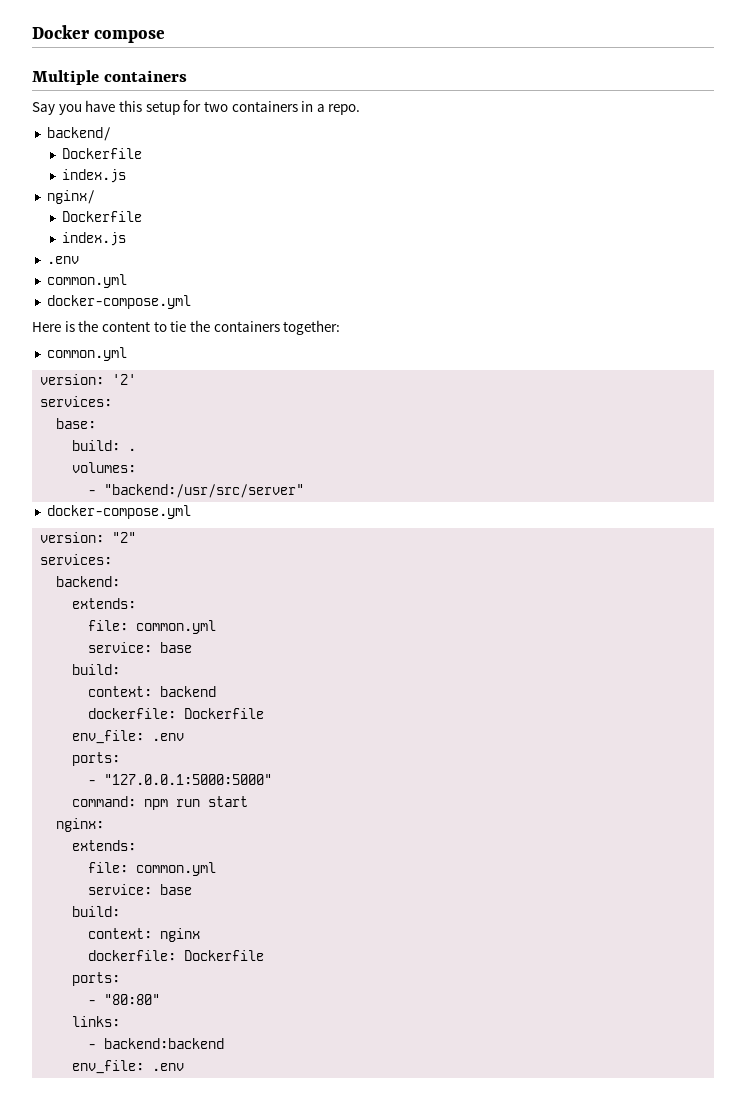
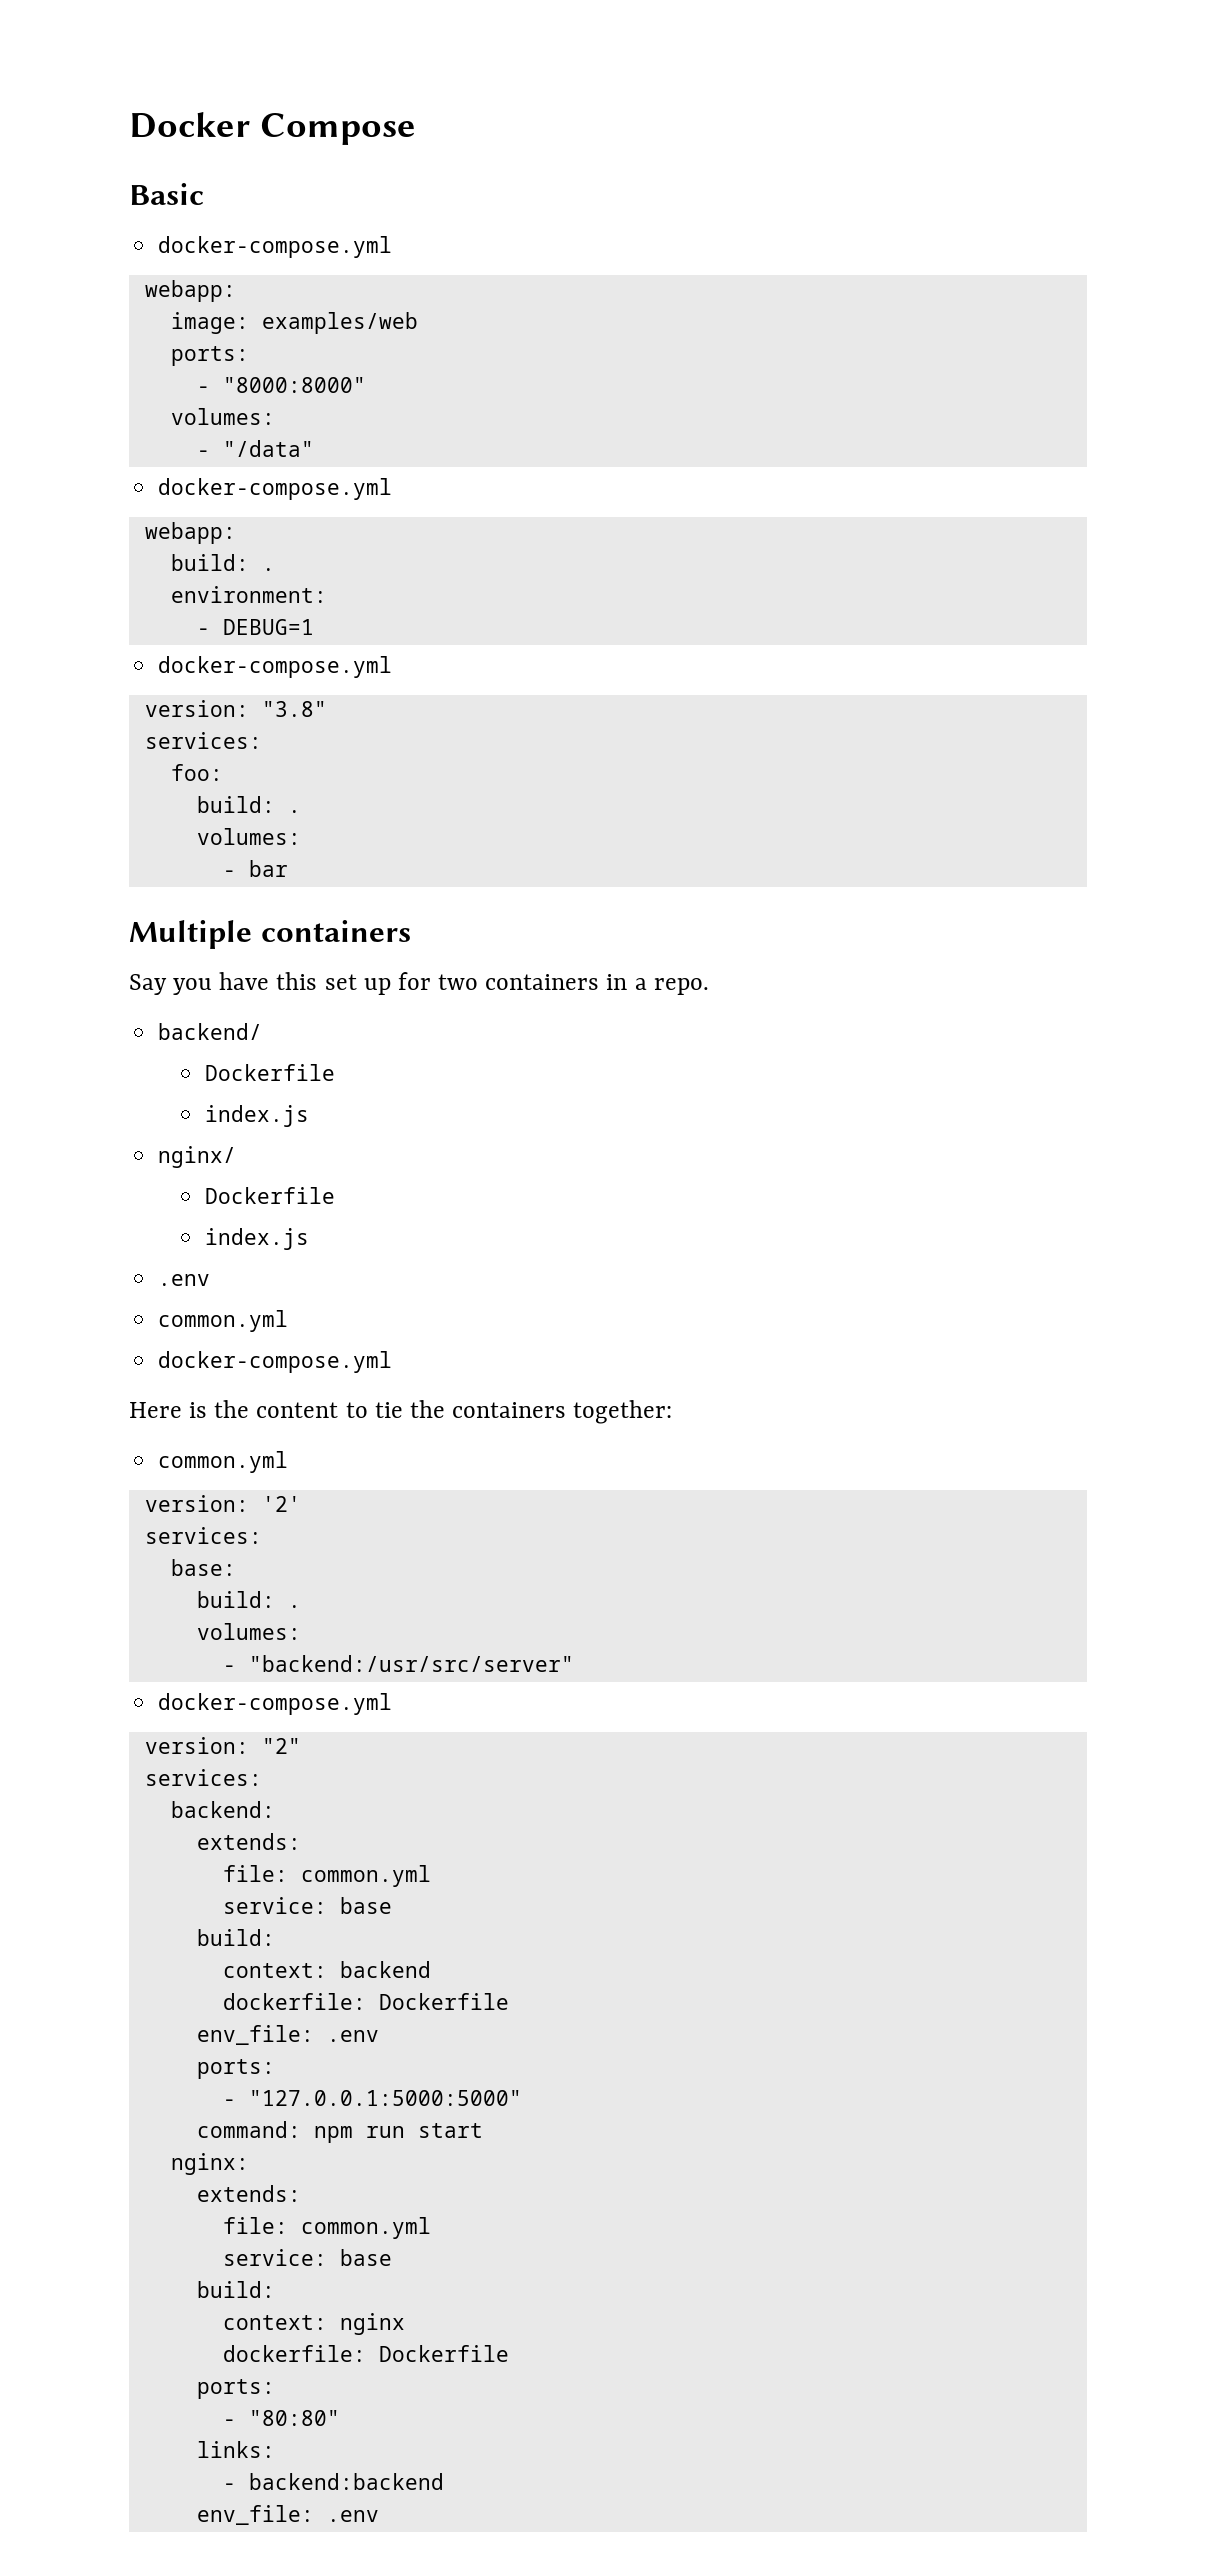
[94,30,166,43] compose -> [259,113,416,145] [129,183,204,205] [158,236,393,258] [144,280,236,302] [170,312,418,334] [170,346,249,366] [196,377,366,393] [170,408,275,425] [196,440,314,457] [158,478,393,500] [144,522,236,544] [170,554,275,571] [170,586,327,603] [196,619,314,635] [158,656,393,678] [144,700,327,717] [144,732,262,749] [170,764,223,781] [196,796,301,813] [196,828,301,845] [222,860,288,877] Compose // Basic // docker-compose.yml // webapp: // image: examples/web // ports: // - "8000:8000" // volumes: // - "/data" // docker-compose.yml // webapp: // build: . // environment: // - DEBUG=1 // docker-compose.yml // version: "3.8" // services: // foo: // build: . // volumes: // - bar
[145,101,180,115] setup -> [324,974,391,995] set up

